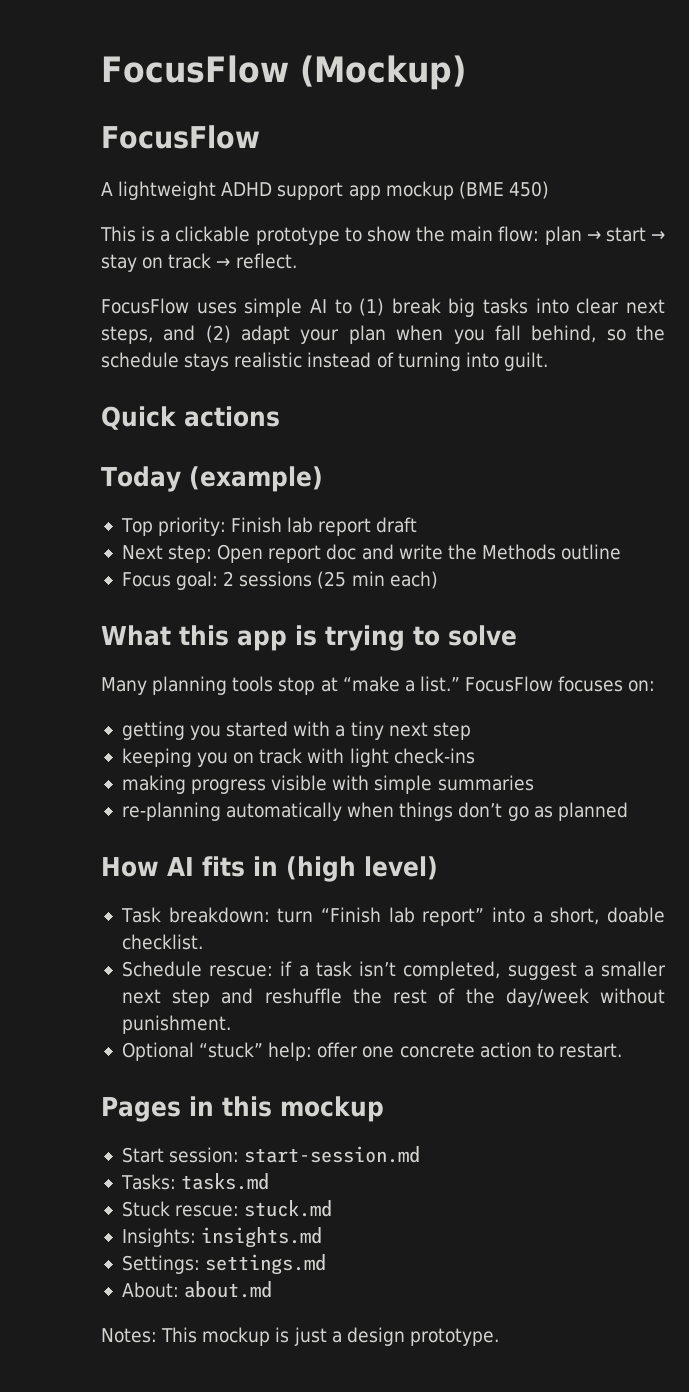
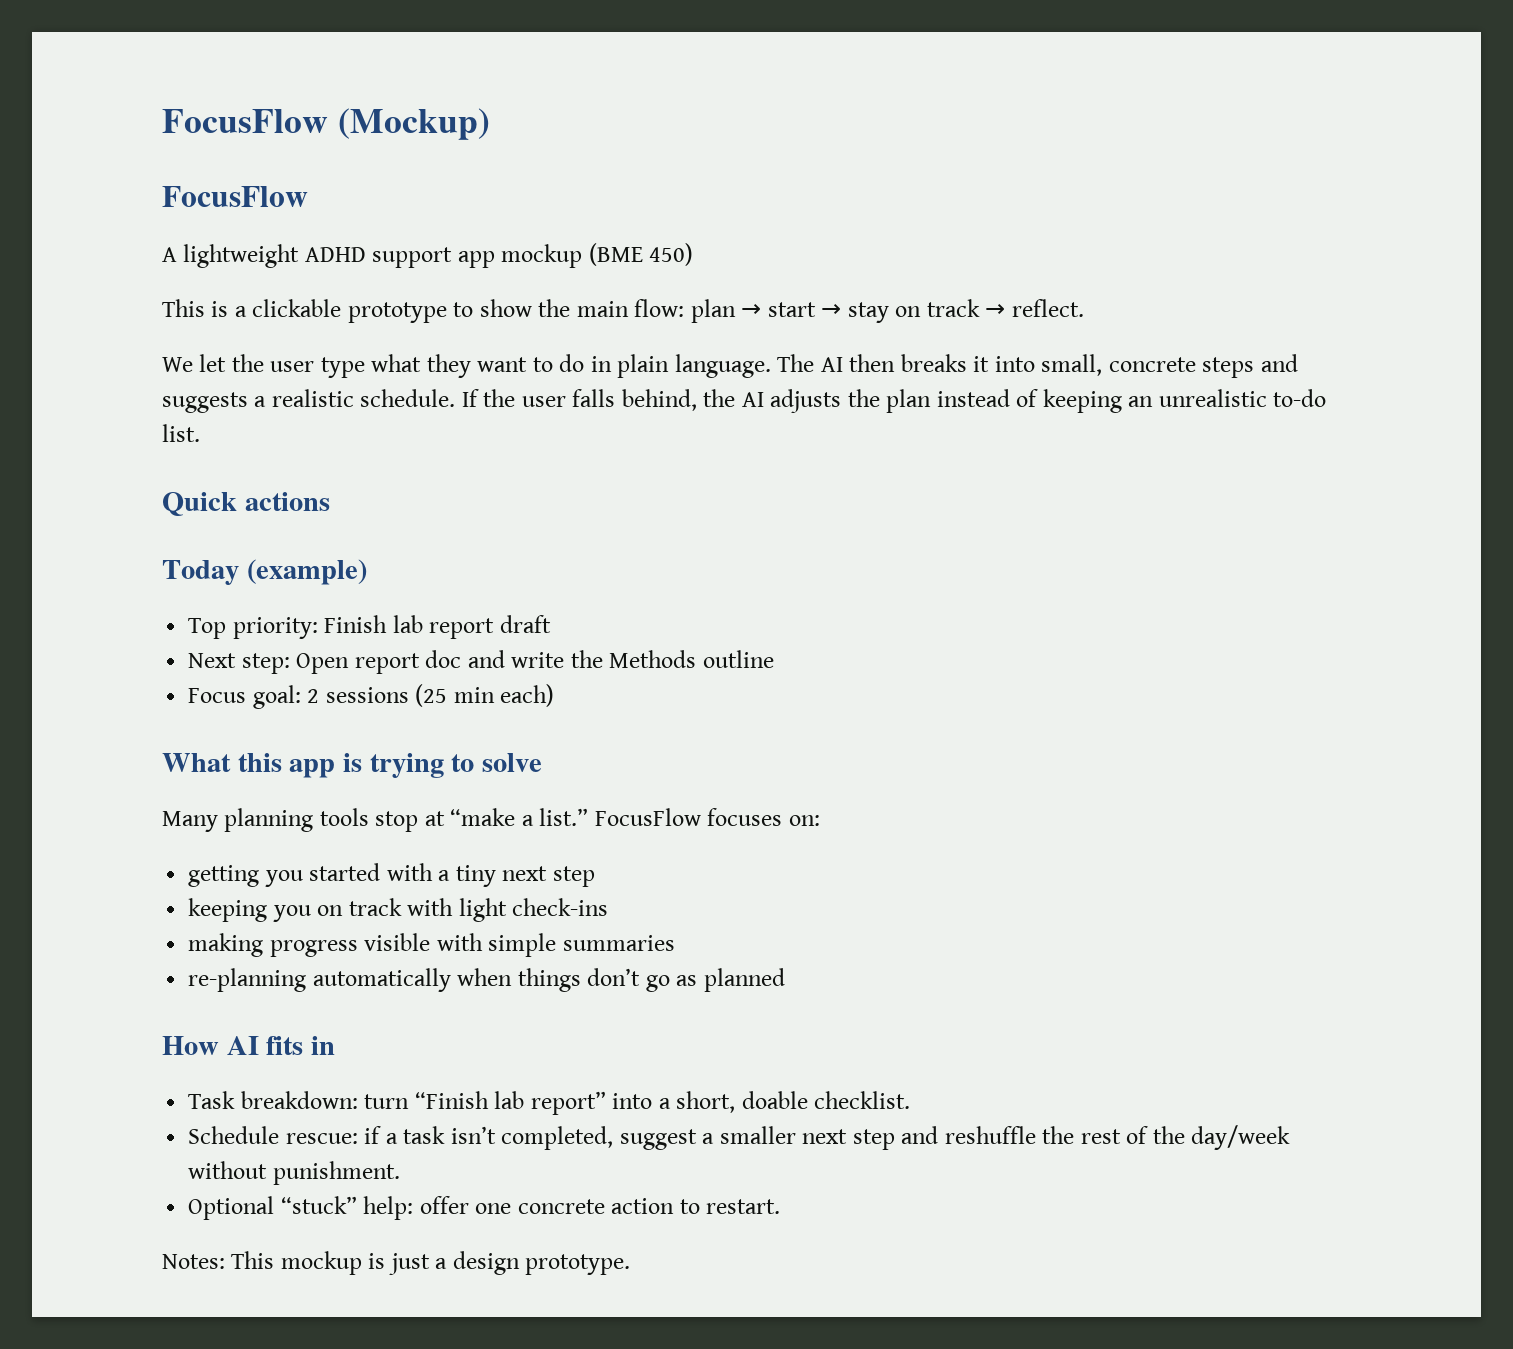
[101,298,665,317] [101,325,666,344] [101,352,548,371] FocusFlow uses simple AI to (1) break big tasks into clear next steps, and (2) adapt your plan when you fall behind, so the schedule stays realistic instead of turning into guilt. -> [162,354,1298,378] [162,389,1327,413] [162,424,200,442] We let the user type what they want to do in plain language. The AI then breaks it into small, concrete steps and suggests a realistic schedule. If the user falls behind, the AI adjusts the plan instead of keeping an unrealistic to-do list.
[286,856,438,882] (high level) -> (336, 1045) none
[101,1096,384,1122] [121,1146,421,1163] [120,1173,269,1190] [121,1200,333,1217] [121,1227,323,1248] [121,1254,327,1275] [121,1281,273,1298] // Pages in this mockup // Start session: start-session.md // Tasks: tasks.md // Stuck rescue: stuck.md // Insights: insights.md // Settings: settings.md // About: about.md -> (781, 1206) none

